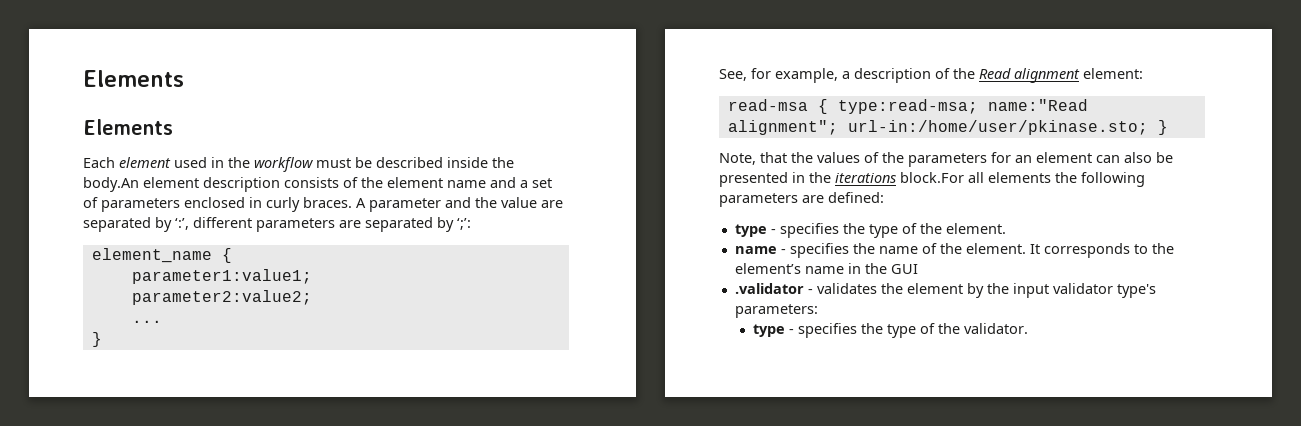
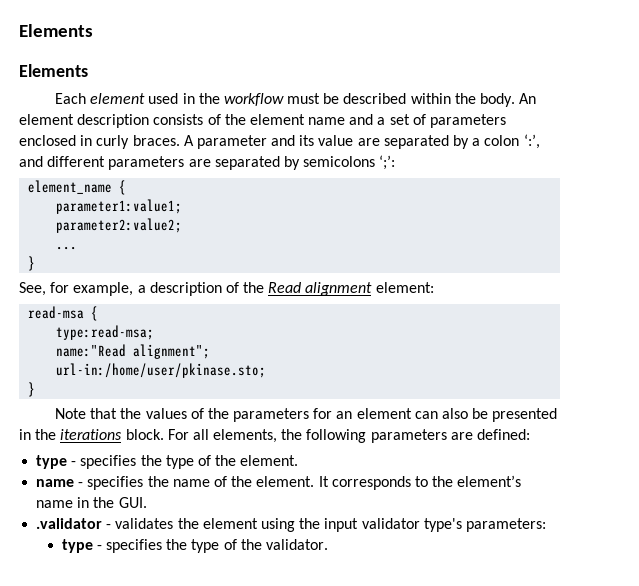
[447,157,514,168] [83,177,139,192] inside the body.An -> [410,93,537,107] within the body. An
[475,197,497,208] the -> [299,135,315,146] its
[175,218,189,230] ‘:’, -> [472,134,540,149] [19,156,43,167] a colon ‘:’, and
(454, 224) none -> [303,156,376,167] semicolons
(828, 106) none -> (99, 313) //
(978, 106) none -> (155, 332) //
(838, 127) none -> (211, 351) //
[1157,120,1168,135] [719,153,756,165] } // Note, -> [28,382,36,397] [54,408,86,419] // } // Note
[900,172,1051,183] block.For all elements -> [125,429,278,443] block. For all elements,
[890,264,918,274] GUI -> [118,497,147,508] GUI.
[966,283,984,298] by -> [260,518,295,532] using

